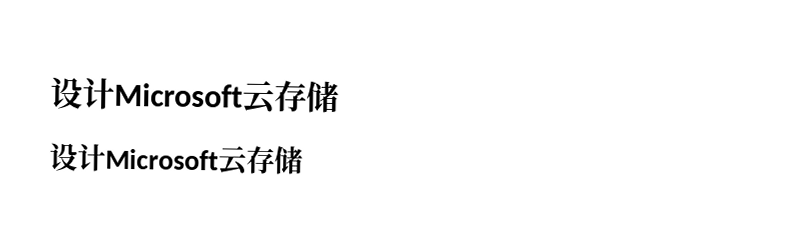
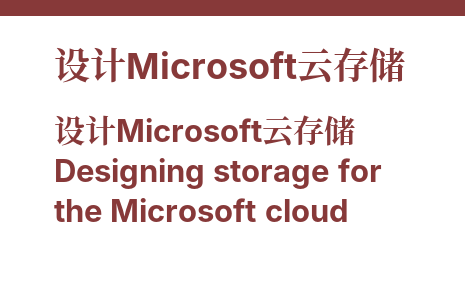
(303, 160) none -> [54,158,382,189] [54,198,349,222] Designing storage for the Microsoft cloud

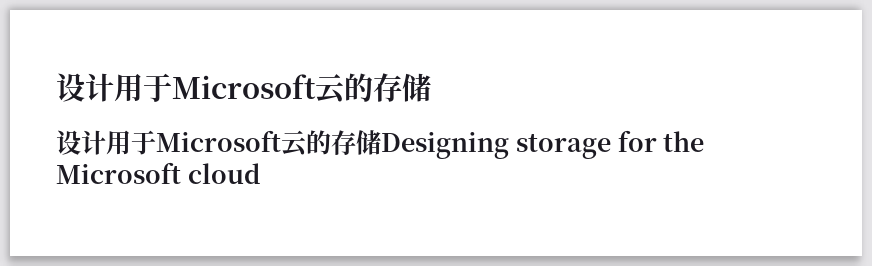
[54,47,335,86] 设计Microsoft云 -> [56,73,373,105] 设计用于Microsoft云的
[116,116,295,149] Microsoft云 -> [106,130,331,157] 用于Microsoft云的

